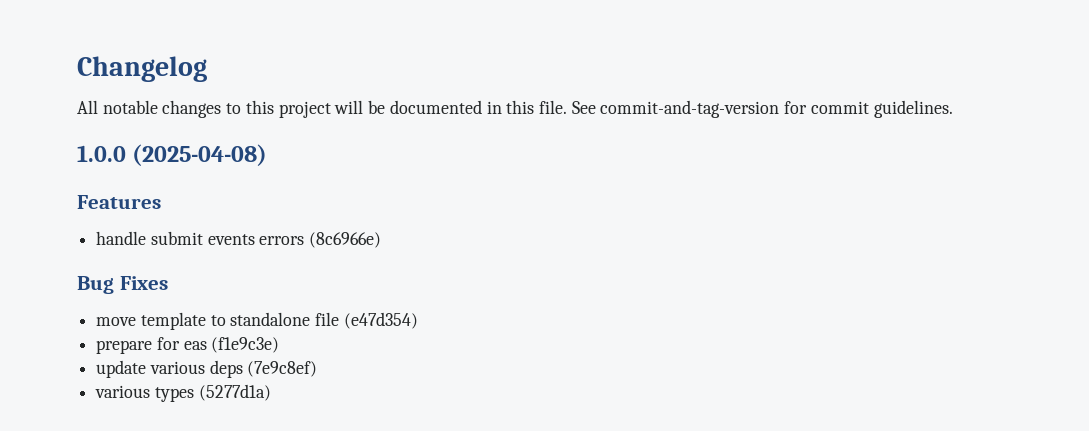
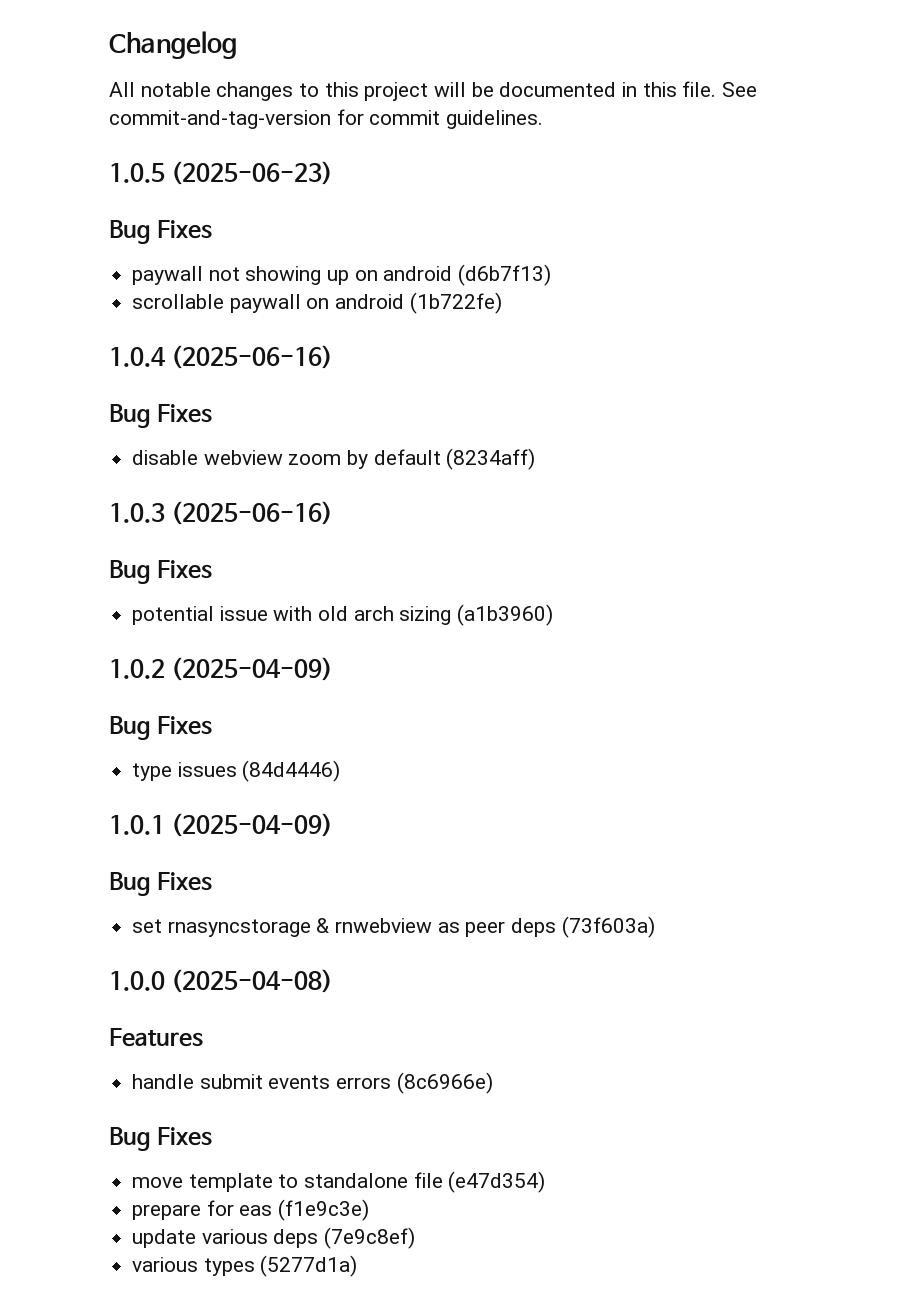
(953, 109) none -> [109,161,334,185] [109,220,213,244] [132,264,552,286] [132,292,502,314] [109,345,334,369] [109,404,213,428] [132,448,536,470] [109,501,334,525] [109,560,213,584] [132,604,554,626] [109,657,334,681] [109,716,213,740] [132,760,341,782] [109,813,334,837] [109,872,213,896] [132,916,655,938] // 1.0.5 (2025-06-23) // Bug Fixes // paywall not showing up on android (d6b7f13) // scrollable paywall on android (1b722fe) // 1.0.4 (2025-06-16) // Bug Fixes // disable webview zoom by default (8234aff) // 1.0.3 (2025-06-16) // Bug Fixes // potential issue with old arch sizing (a1b3960) // 1.0.2 (2025-04-09) // Bug Fixes // type issues (84d4446) // 1.0.1 (2025-04-09) // Bug Fixes // set rnasyncstorage & rnwebview as peer deps (73f603a)

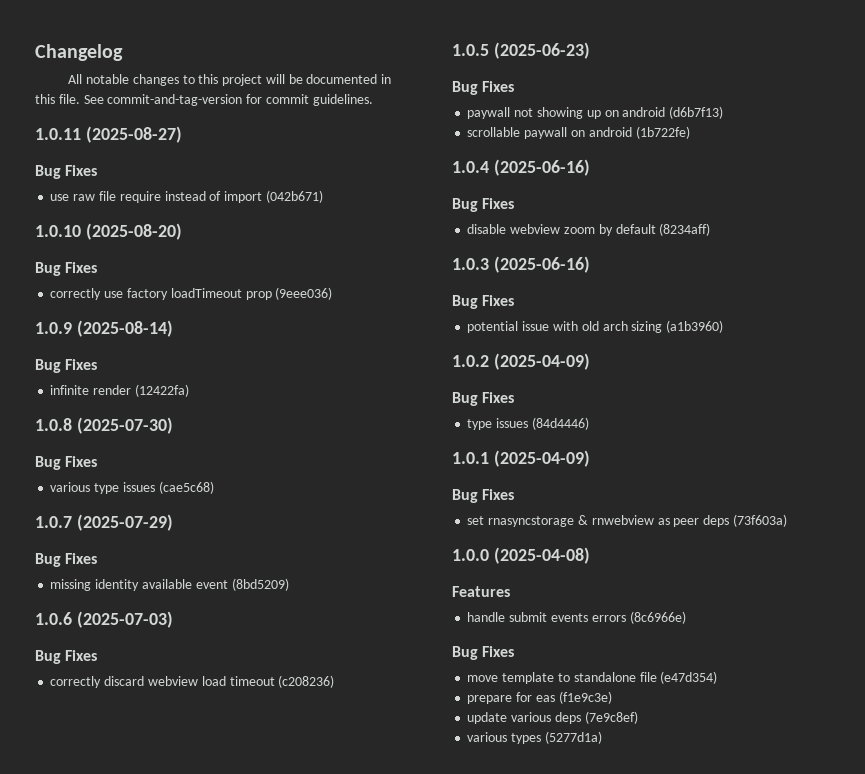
(544, 119) none -> [35,126,182,143] [35,165,98,179] [50,190,323,203] [35,223,182,240] [35,262,98,276] [50,287,333,300] [35,320,173,337] [35,359,98,373] [50,384,189,397] [35,417,173,434] [35,456,98,470] [50,481,214,494] [35,514,173,531] [35,553,98,567] [50,578,289,591] [35,611,173,628] [35,650,98,664] [50,675,335,688] // 1.0.11 (2025-08-27) // Bug Fixes // use raw file require instead of import (042b671) // 1.0.10 (2025-08-20) // Bug Fixes // correctly use factory loadTimeout prop (9eee036) // 1.0.9 (2025-08-14) // Bug Fixes // infinite render (12422fa) // 1.0.8 (2025-07-30) // Bug Fixes // various type issues (cae5c68) // 1.0.7 (2025-07-29) // Bug Fixes // missing identity available event (8bd5209) // 1.0.6 (2025-07-03) // Bug Fixes // correctly discard webview load timeout (c208236)

